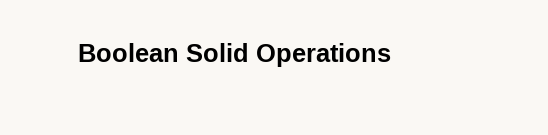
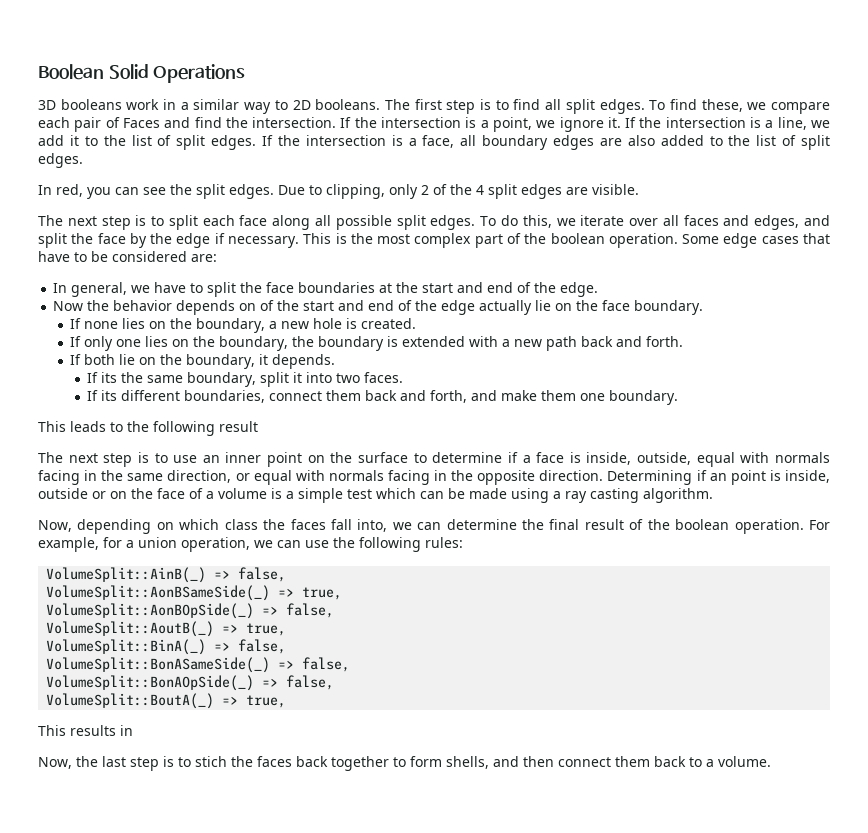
(391, 55) none -> [38,99,830,114] [38,117,831,132] [38,135,830,150] [38,153,83,168] [38,184,639,199] [38,215,830,230] [38,233,831,248] [38,251,217,262] [53,282,599,297] [53,300,704,315] [70,318,417,333] [70,336,684,351] [70,354,336,369] [87,372,404,387] [87,390,679,405] [38,421,258,436] [38,452,830,467] [38,470,830,485] [38,488,713,503] [38,519,831,534] [38,537,463,552] [46,567,287,583] [46,585,343,601] [46,603,335,619] [46,621,287,637] [46,639,287,655] [46,657,351,673] [46,675,335,691] [46,693,287,709] [38,725,133,736] [38,756,771,771] // 3D booleans work in a similar way to 2D booleans. The first step is to find all split edges. To find these, we compare each pair of Faces and find the intersection. If the intersection is a point, we ignore it. If the intersection is a line, we add it to the list of split edges. If the intersection is a face, all boundary edges are also added to the list of split edges. // In red, you can see the split edges. Due to clipping, only 2 of the 4 split edges are visible. // The next step is to split each face along all possible split edges. To do this, we iterate over all faces and edges, and split the face by the edge if necessary. This is the most complex part of the boolean operation. Some edge cases that have to be considered are: // In general, we have to split the face boundaries at the start and end of the edge. // Now the behavior depends on of the start and end of the edge actually lie on the face boundary. // If none lies on the boundary, a new hole is created. // If only one lies on the boundary, the boundary is extended with a new path back and forth. // If both lie on the boundary, it depends. // If its the same boundary, split it into two faces. // If its different boundaries, connect them back and forth, and make them one boundary. // This leads to the following result // The next step is to use an inner point on the surface to determine if a face is inside, outside, equal with normals facing in the same direction, or equal with normals facing in the opposite direction. Determining if an point is inside, outside or on the face of a volume is a simple test which can be made using a ray casting algorithm. // Now, depending on which class the faces fall into, we can determine the final result of the boolean operation. For example, for a union operation, we can use the following rules: // VolumeSplit::AinB(_) => false, // VolumeSplit::AonBSameSide(_) => true, // VolumeSplit::AonBOpSide(_) => false, // VolumeSplit::AoutB(_) => true, // VolumeSplit::BinA(_) => false, // VolumeSplit::BonASameSide(_) => false, // VolumeSplit::BonAOpSide(_) => false, // VolumeSplit::BoutA(_) => true, // This results in // Now, the last step is to stich the faces back together to form shells, and then connect them back to a volume.

